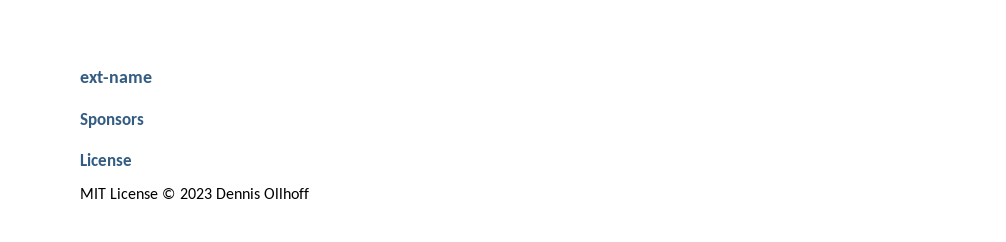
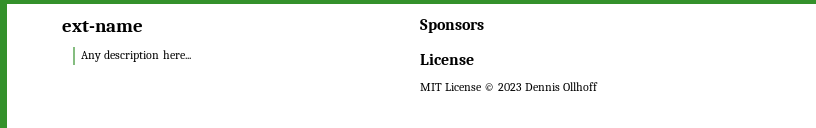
(152, 77) none -> [81,50,191,62] // Any description here...

